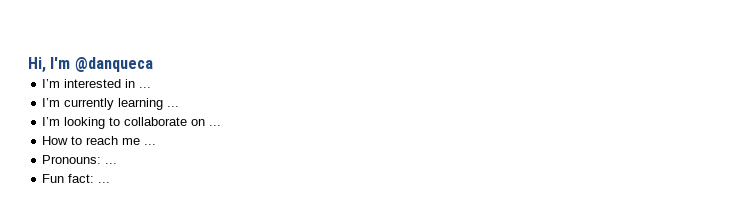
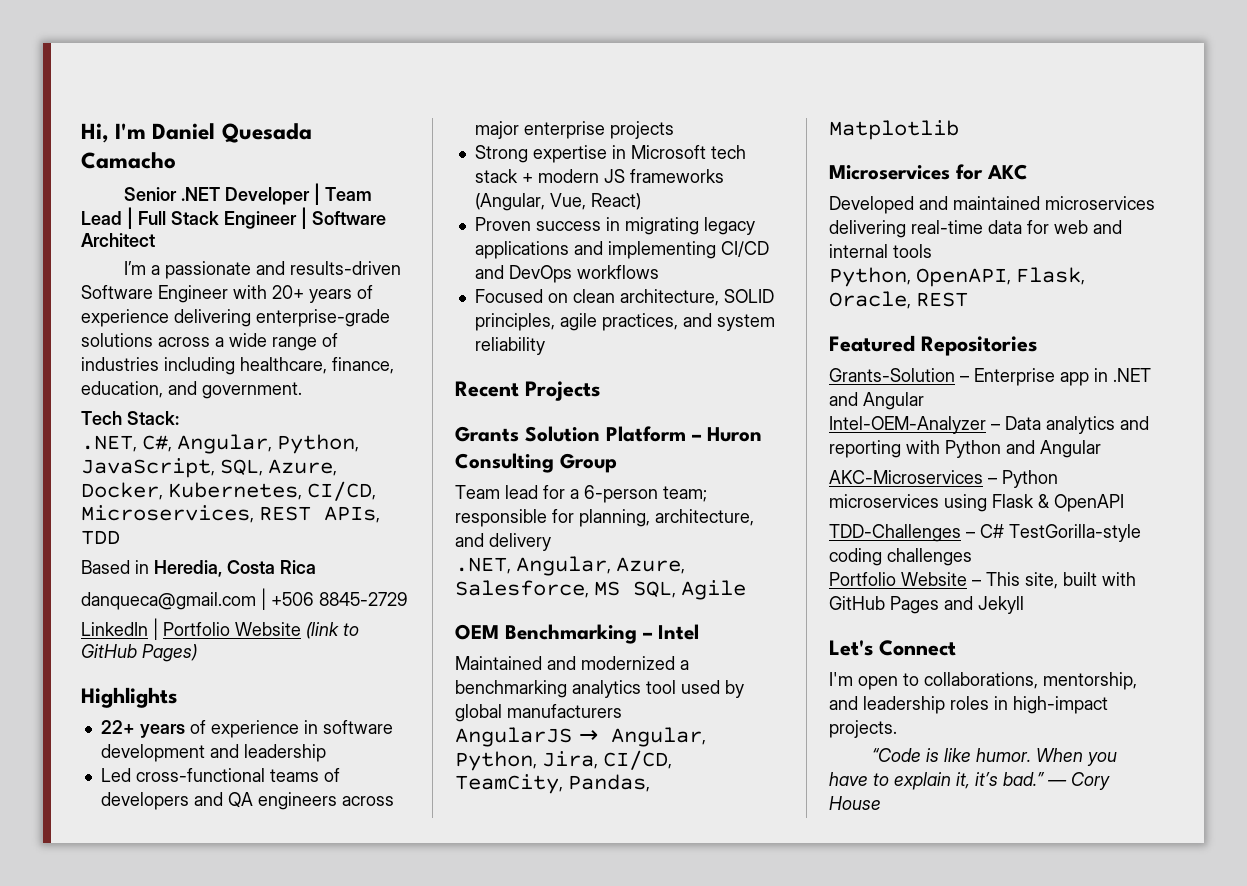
[74,57,153,72] [42,79,152,88] [42,98,180,110] [42,117,222,129] [42,136,157,145] [42,155,118,164] [42,174,111,183] @danqueca // I’m interested in ... // I’m currently learning ... // I’m looking to collaborate on ... // How to reach me ... // Pronouns: ... // Fun fact: ... -> [152,123,312,143] [81,152,176,169] [124,183,373,205] [81,207,386,229] [81,233,155,247] [124,261,402,279] [81,285,373,303] [81,309,390,327] [81,333,338,351] [81,357,394,375] [81,381,302,399] [81,411,179,425] [81,434,359,454] [81,458,337,478] [81,481,376,501] [81,505,380,523] [81,530,120,545] [81,560,316,577] [81,588,408,610] [81,618,359,640] [81,644,197,662] [81,687,177,708] [100,720,393,738] [100,744,326,762] [100,768,340,782] [100,792,394,810] [474,121,674,139] [474,145,746,163] [474,169,724,183] [474,193,641,211] [474,217,755,235] [474,241,769,259] [474,265,659,283] [474,289,774,306] [474,313,775,331] [474,337,545,355] [455,381,600,401] [455,426,762,442] [455,453,617,473] [455,485,707,503] [455,509,754,527] [455,533,551,551] [455,556,685,576] [455,580,746,600] [455,624,699,644] [455,656,689,670] [455,680,744,698] [455,704,622,722] [455,727,706,747] [455,750,672,771] [455,774,650,794] [829,120,959,140] [829,164,1028,180] [829,196,1155,214] [829,220,1122,238] [829,244,932,258] [829,267,1085,287] [829,291,968,309] [829,335,1037,356] [829,368,1151,386] [829,392,924,410] [829,416,1149,434] [829,440,1101,458] [829,470,1058,488] [829,494,1124,512] [829,524,1141,542] [829,548,972,566] [829,572,1136,589] [829,596,1024,614] [829,640,956,656] [829,672,1137,690] [829,696,1108,714] [829,720,897,738] [872,748,1118,766] [829,772,1110,790] [829,796,881,810] Daniel Quesada Camacho // Senior .NET Developer | Team Lead | Full Stack Engineer | Software Architect // I’m a passionate and results-driven Software Engineer with 20+ years of experience delivering enterprise-grade solutions across a wide range of industries including healthcare, finance, education, and government. // Tech Stack: // .NET, C#, Angular, Python, JavaScript, SQL, Azure, Docker, Kubernetes, CI/CD, Microservices, REST APIs, TDD // Based in Heredia, Costa Rica // danqueca@gmail.com | +506 8845-2729 // LinkedIn | Portfolio Website (link to GitHub Pages) // Highlights // 22+ years of experience in software development and leadership // Led cross-functional teams of developers and QA engineers across major enterprise projects // Strong expertise in Microsoft tech stack + modern JS frameworks (Angular, Vue, React) // Proven success in migrating legacy applications and implementing CI/CD and DevOps workflows // Focused on clean architecture, SOLID principles, agile practices, and system reliability // Recent Projects // Grants Solution Platform – Huron Consulting Group // Team lead for a 6-person team; responsible for planning, architecture, and delivery // .NET, Angular, Azure, Salesforce, MS SQL, Agile // OEM Benchmarking – Intel // Maintained and modernized a benchmarking analytics tool used by global manufacturers // AngularJS → Angular, Python, Jira, CI/CD, TeamCity, Pandas, Matplotlib // Microservices for AKC // Developed and maintained microservices delivering real-time data for web and internal tools // Python, OpenAPI, Flask, Oracle, REST // Featured Repositories // Grants-Solution – Enterprise app in .NET and Angular // Intel-OEM-Analyzer – Data analytics and reporting with Python and Angular // AKC-Microservices – Python microservices using Flask & OpenAPI // TDD-Challenges – C# TestGorilla-style coding challenges // Portfolio Website – This site, built with GitHub Pages and Jekyll // Let's Connect // I'm open to collaborations, mentorship, and leadership roles in high-impact projects. // “Code is like humor. When you have to explain it, it’s bad.” — Cory House

